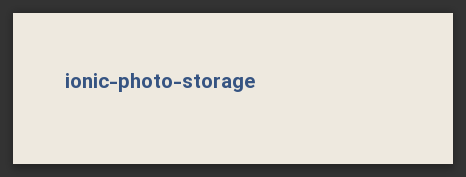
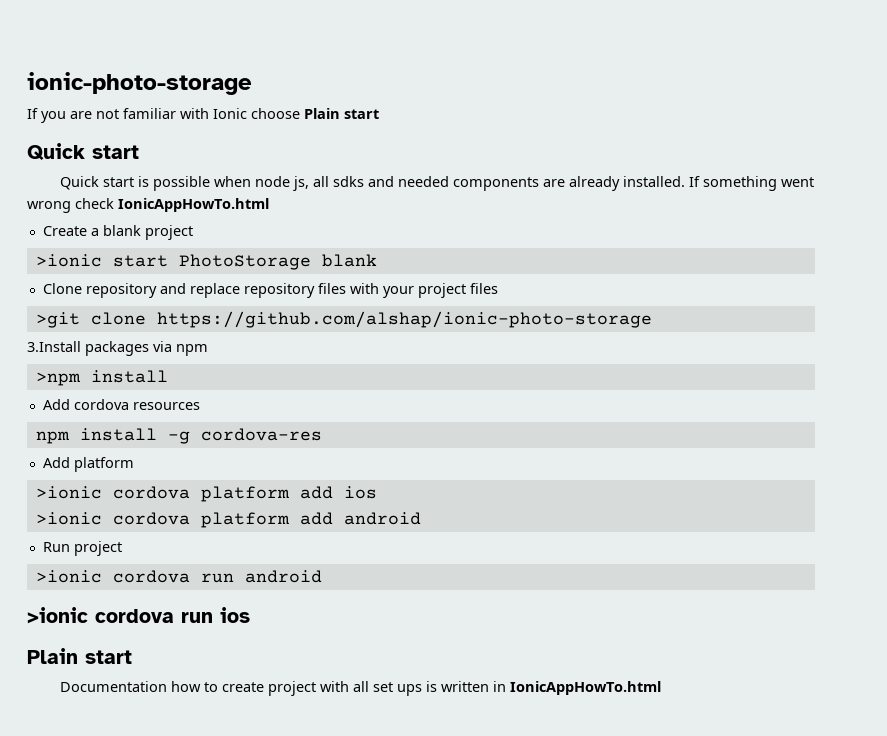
(255, 82) none -> [27,108,379,123] [27,143,139,160] [59,176,814,191] [27,198,269,213] [42,225,193,240] [35,254,377,270] [42,283,498,298] [35,311,652,328] [27,341,208,356] [35,370,168,386] [42,399,200,410] [35,428,322,444] [42,457,134,472] [35,486,377,502] [35,512,421,528] [42,541,122,556] [35,570,322,583] [27,607,250,624] [27,648,132,664] [59,681,661,696] // If you are not familiar with Ionic choose Plain start // Quick start // Quick start is possible when node js, all sdks and needed components are already installed. If something went wrong check IonicAppHowTo.html // Create a blank project // >ionic start PhotoStorage blank // Clone repository and replace repository files with your project files // >git clone https://github.com/alshap/ionic-photo-storage // 3.Install packages via npm // >npm install // Add cordova resources // npm install -g cordova-res // Add platform // >ionic cordova platform add ios // >ionic cordova platform add android // Run project // >ionic cordova run android // >ionic cordova run ios // Plain start // Documentation how to create project with all set ups is written in IonicAppHowTo.html

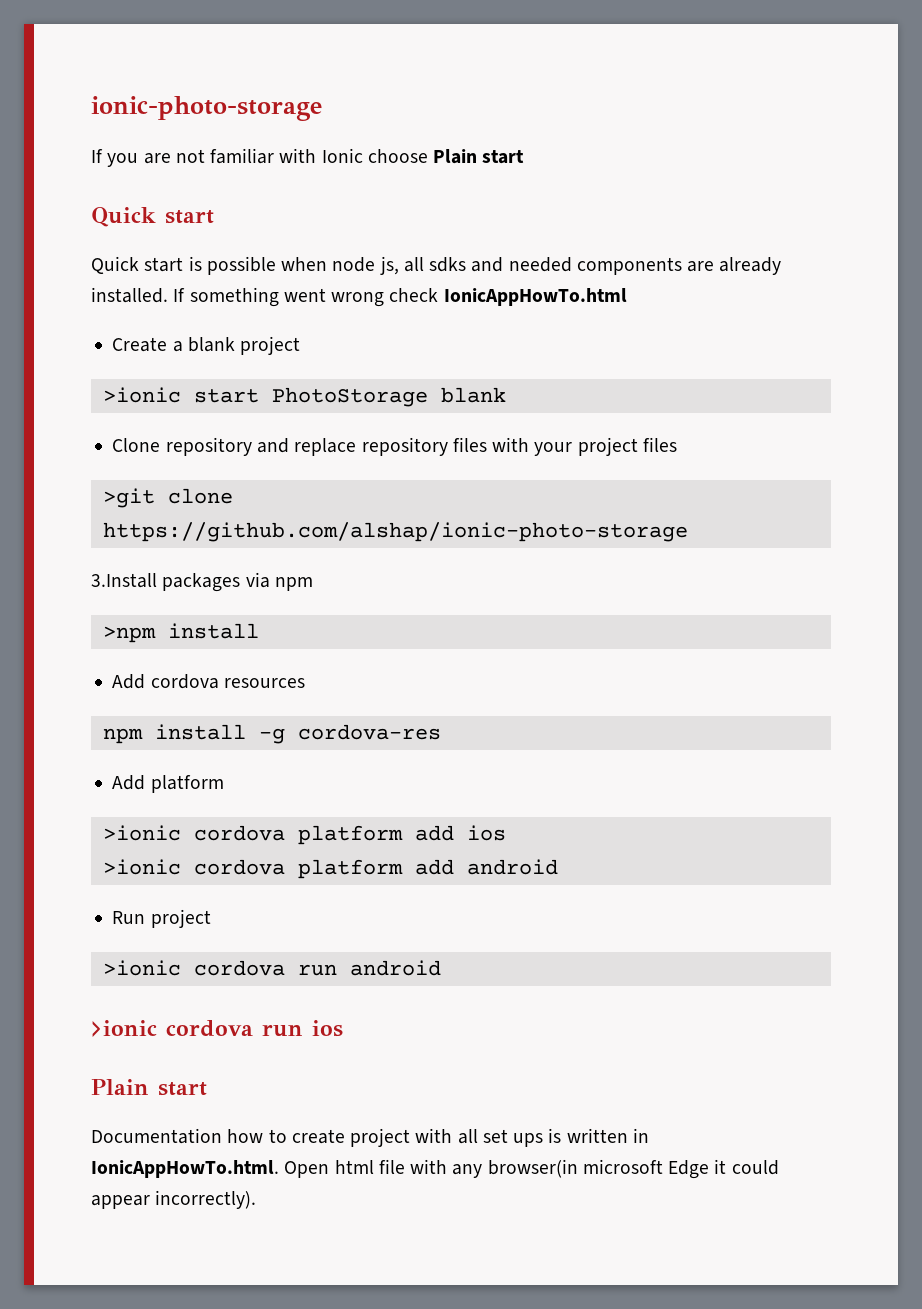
[509,681,661,695] IonicAppHowTo.html -> [91,1159,779,1179] [91,1190,257,1209] IonicAppHowTo.html. Open html file with any browser(in microsoft Edge it could appear incorrectly).

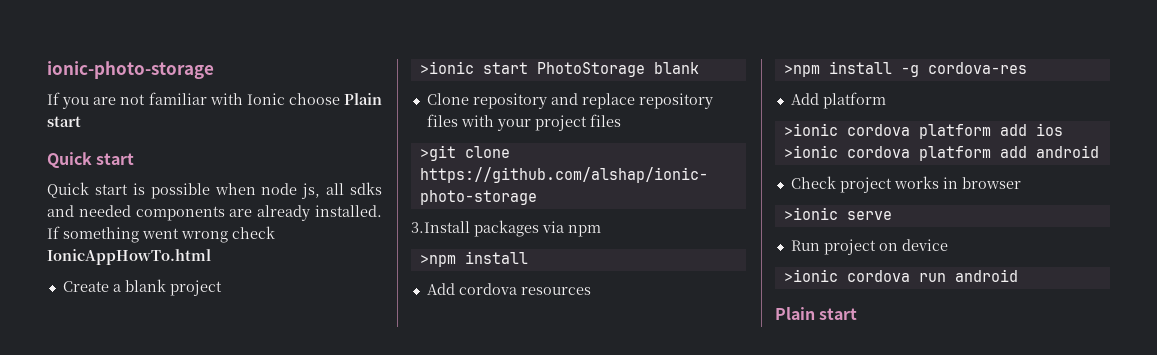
[102,728,143,744] npm -> [783,65,820,77] >npm
(558, 867) none -> [790,176,1021,193] [783,207,892,220] // Check project works in browser // >ionic serve
(211, 918) none -> [878,239,948,251] on device
[91,1020,343,1037] [91,1079,207,1096] [91,1128,649,1147] [91,1159,779,1179] [91,1190,257,1209] >ionic cordova run ios // Plain start // Documentation how to create project with all set ups is written in IonicAppHowTo.html. Open html file with any browser(in microsoft Edge it could appear incorrectly). -> [775,307,858,320] Plain start

